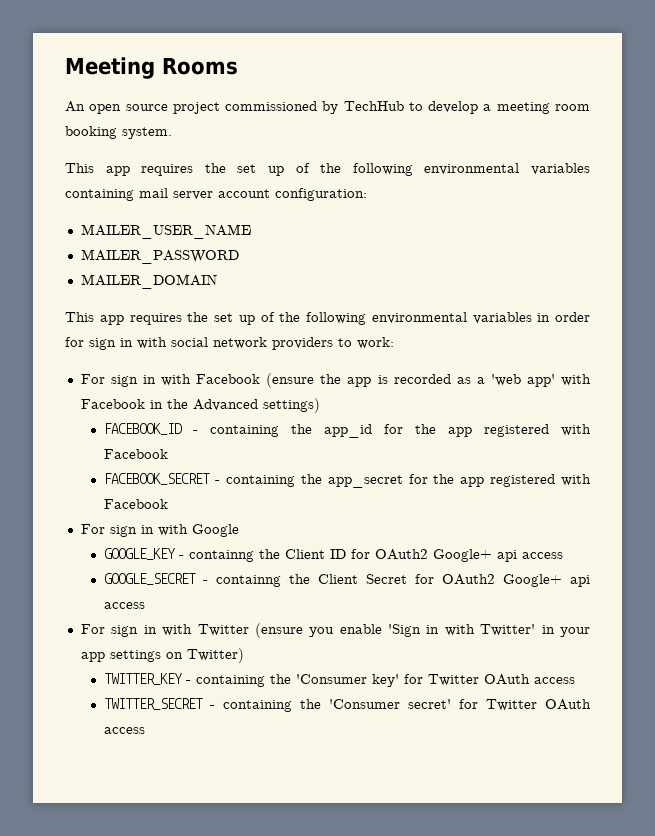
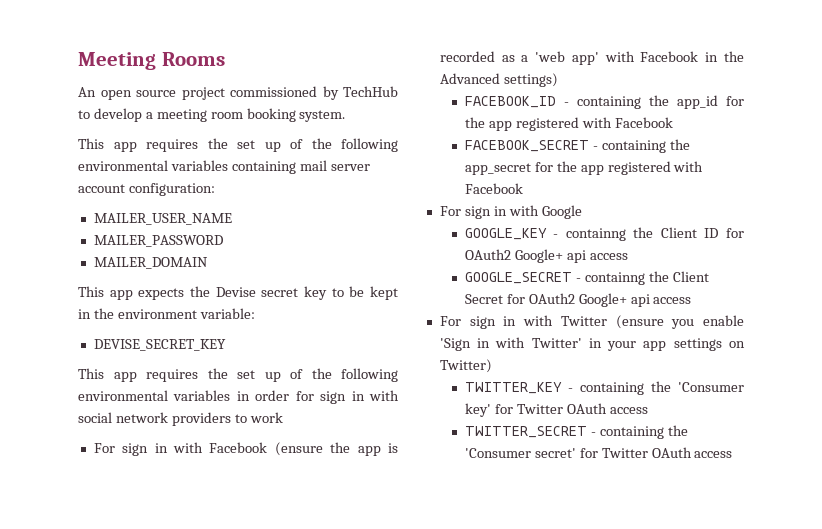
(217, 281) none -> [78,286,398,300] [78,308,255,319] [93,339,226,351] // This app expects the Devise secret key to be kept in the environment variable: // DEVISE_SECRET_KEY
[357,337,394,349] work: -> [249,412,283,423] work

